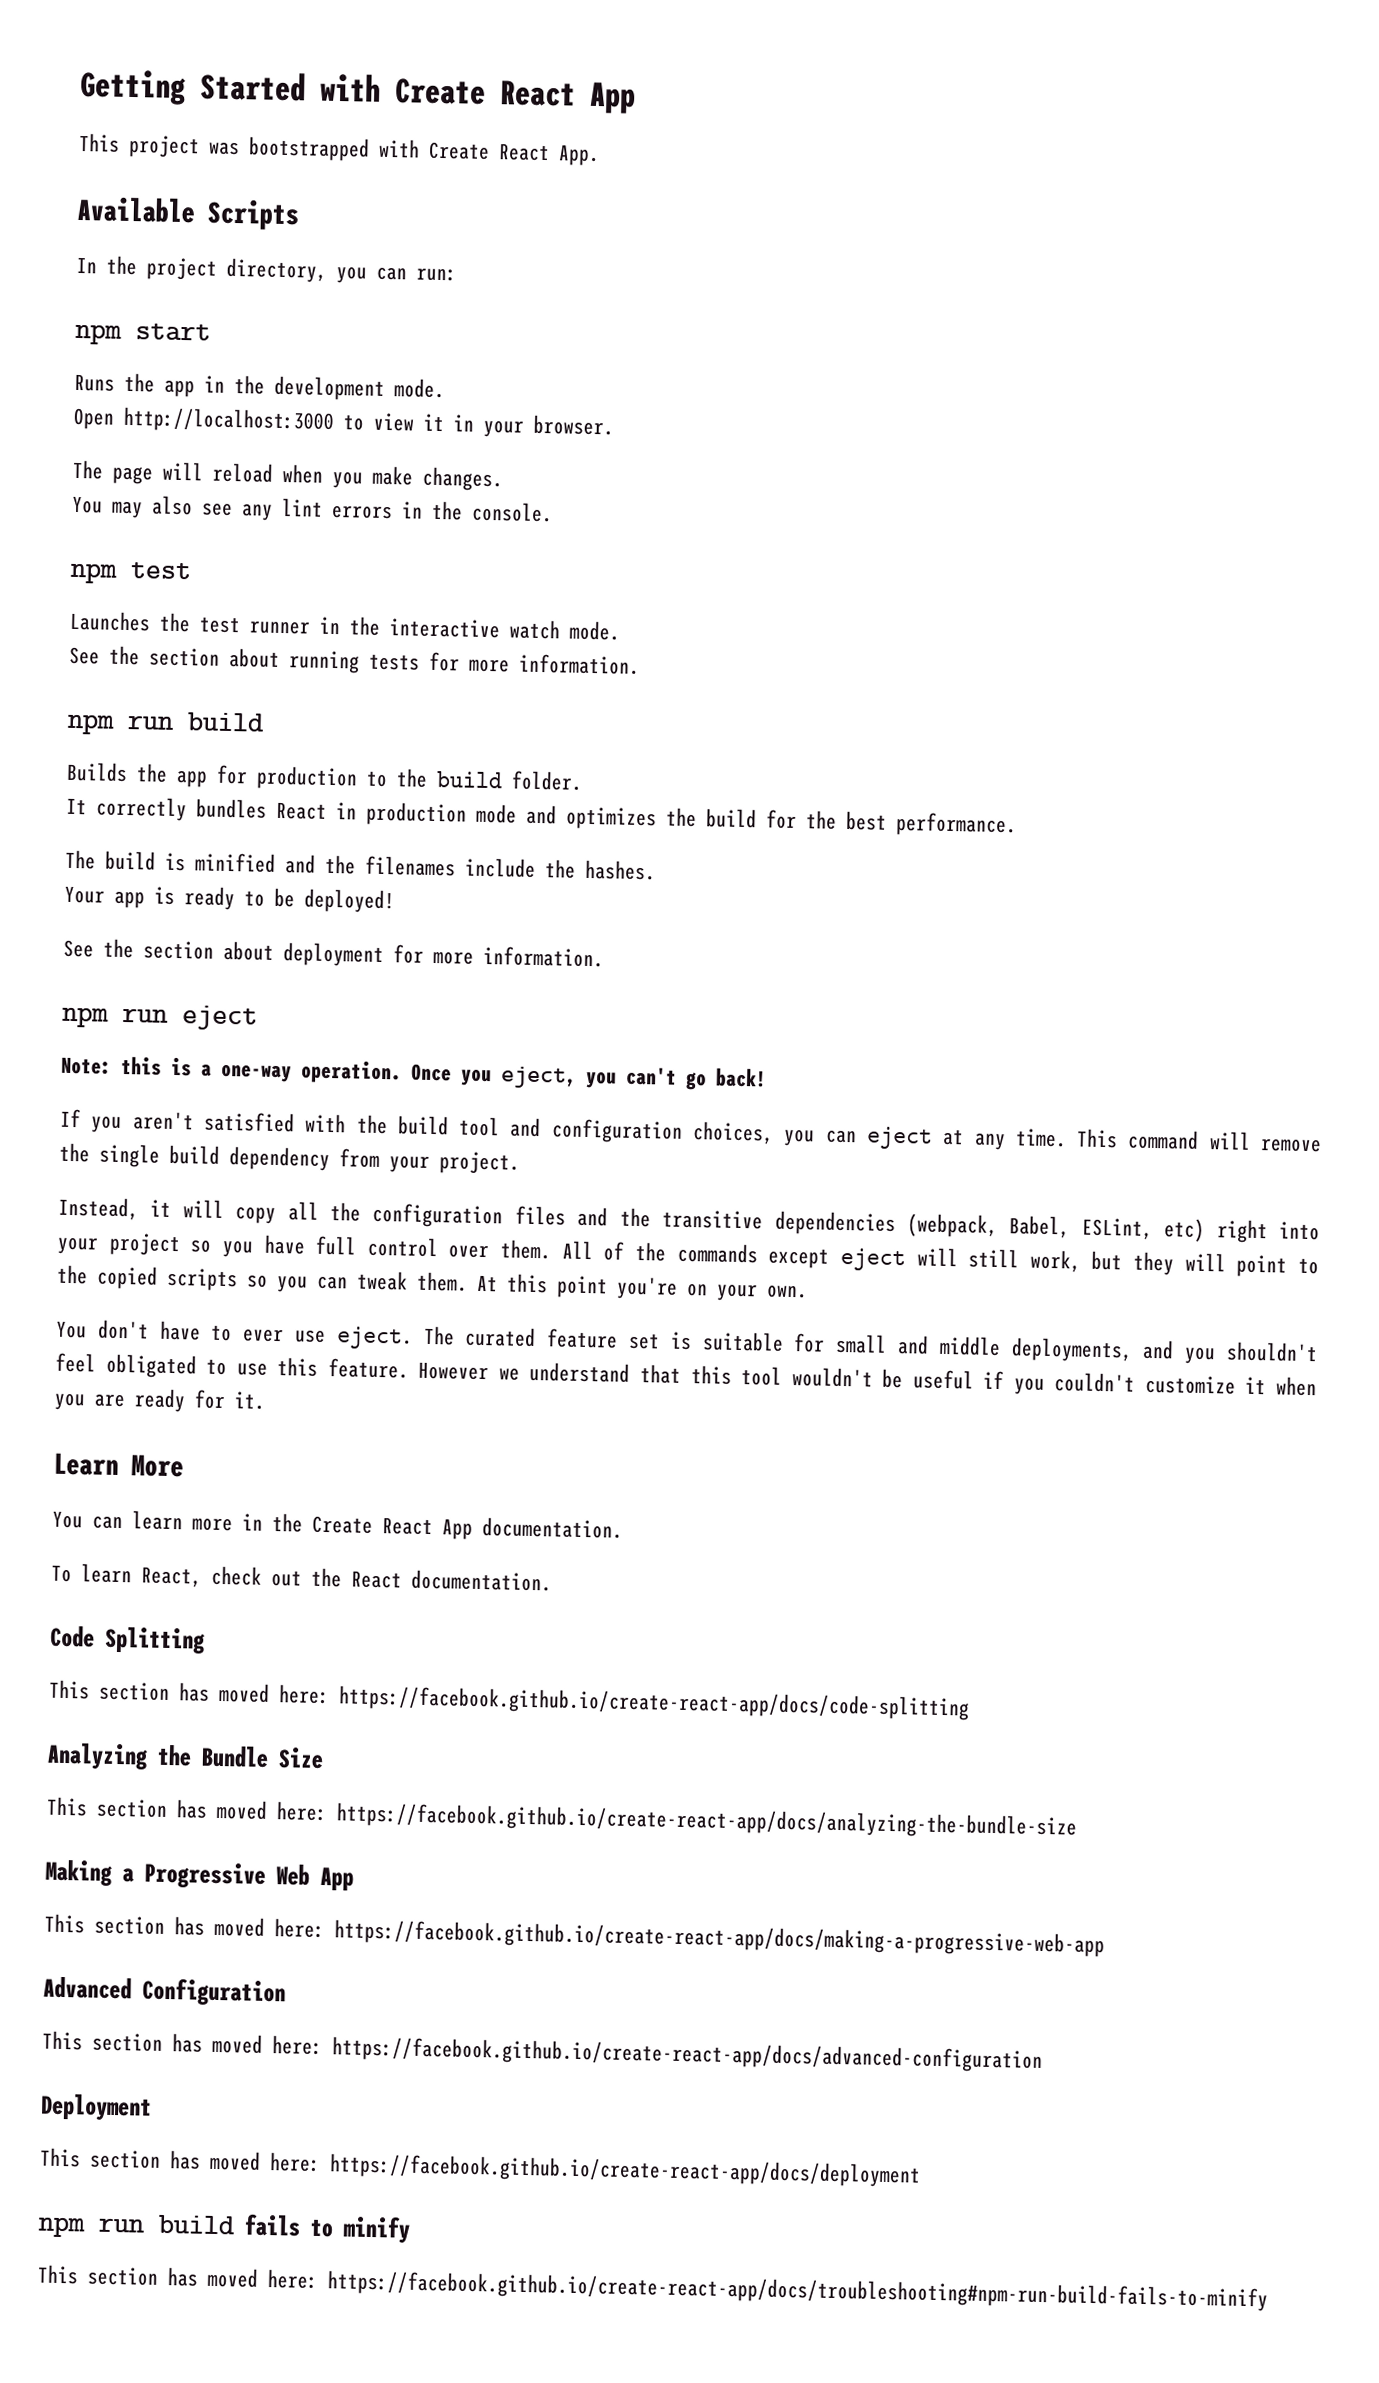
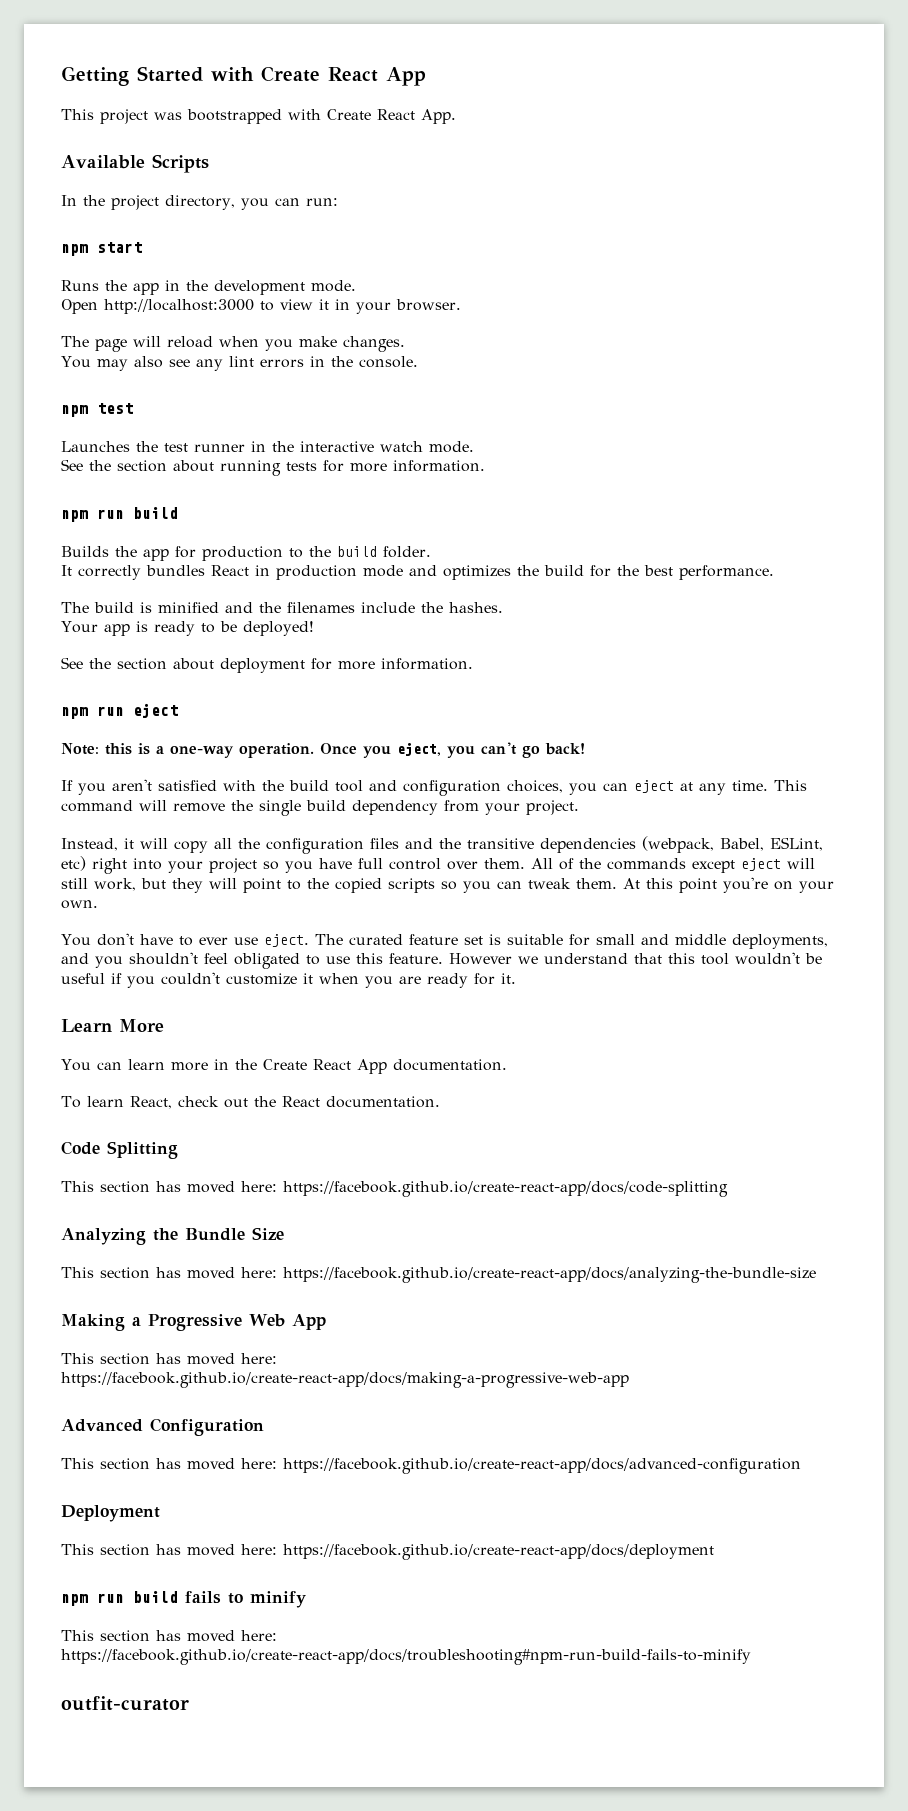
(1268, 2291) none -> [61,1696,189,1711] // outfit-curator

